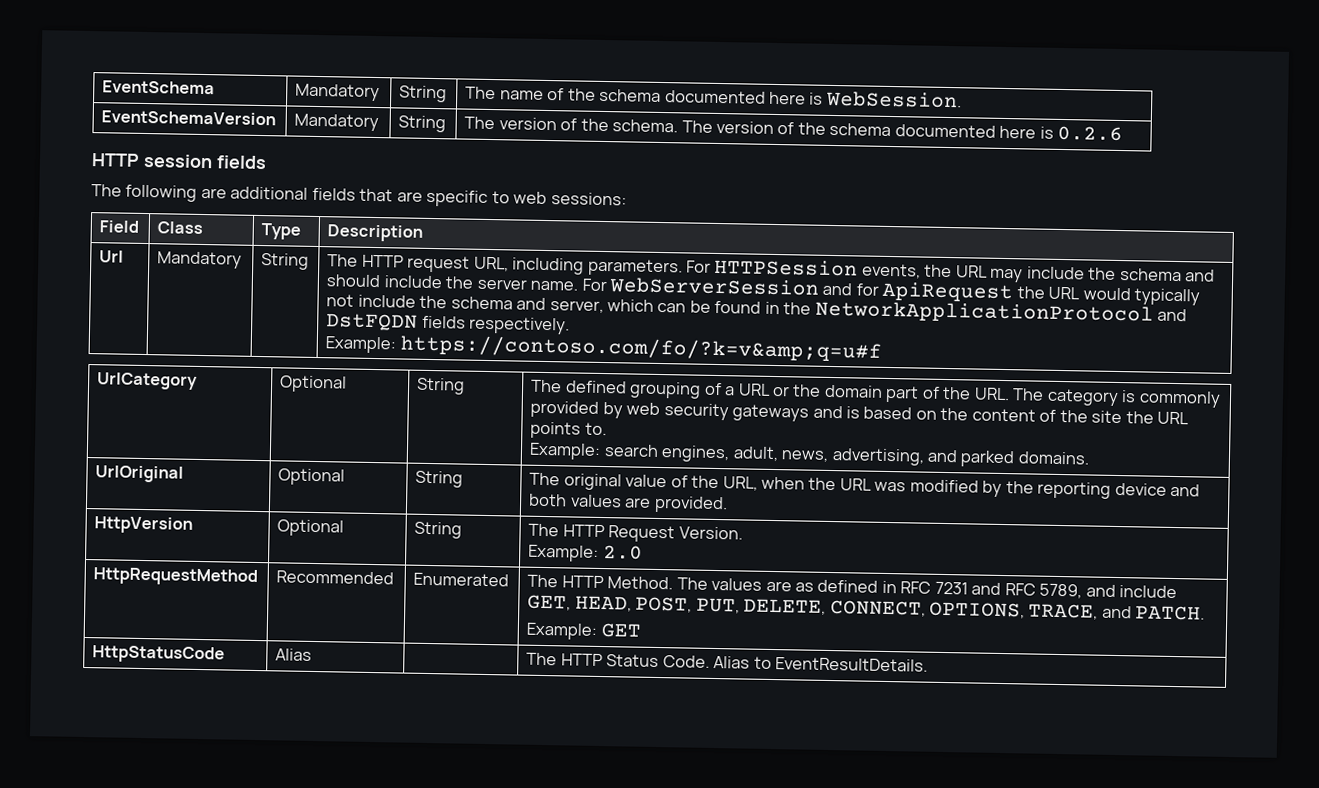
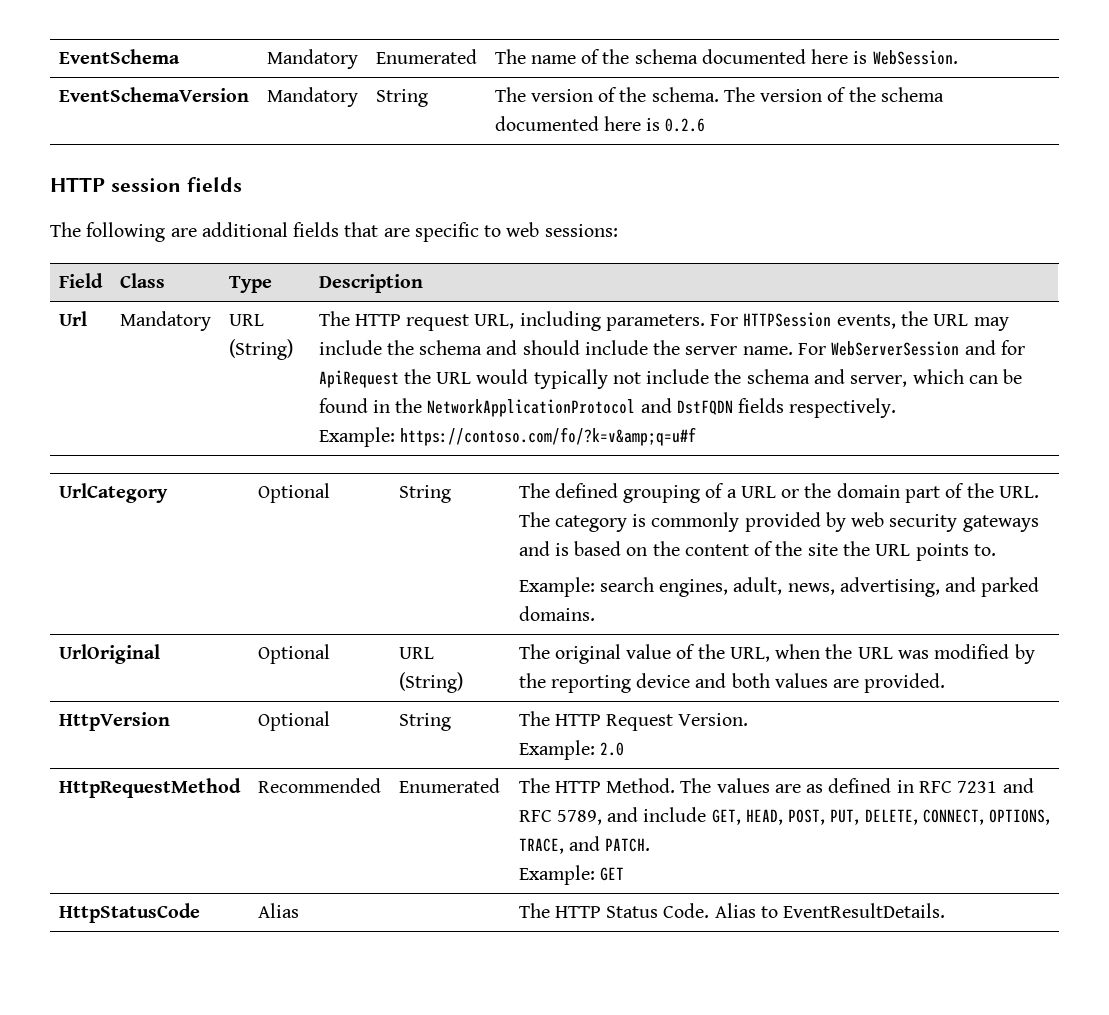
[399,85,448,103] String -> [375,49,477,64] Enumerated
[261,253,310,270] String -> [228,314,264,326] [228,339,293,360] URL (String)
[415,470,464,488] String -> [398,647,434,659] [398,672,463,693] URL (String)

